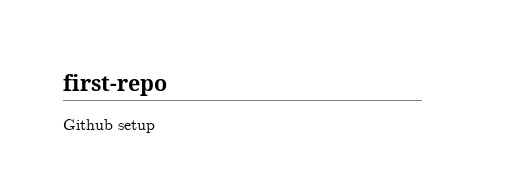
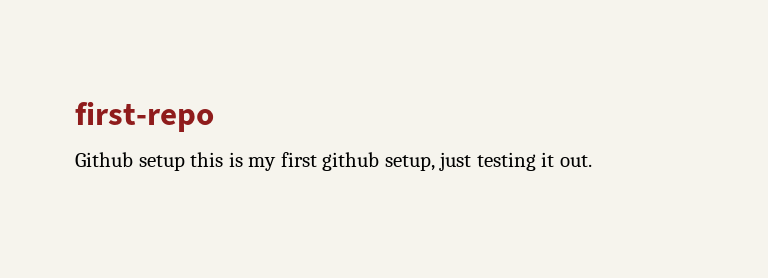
(155, 126) none -> [190,152,592,171] this is my first github setup, just testing it out.

